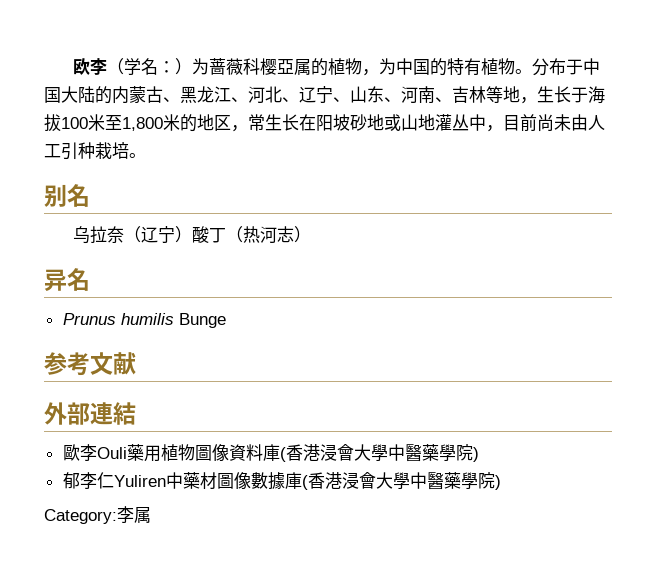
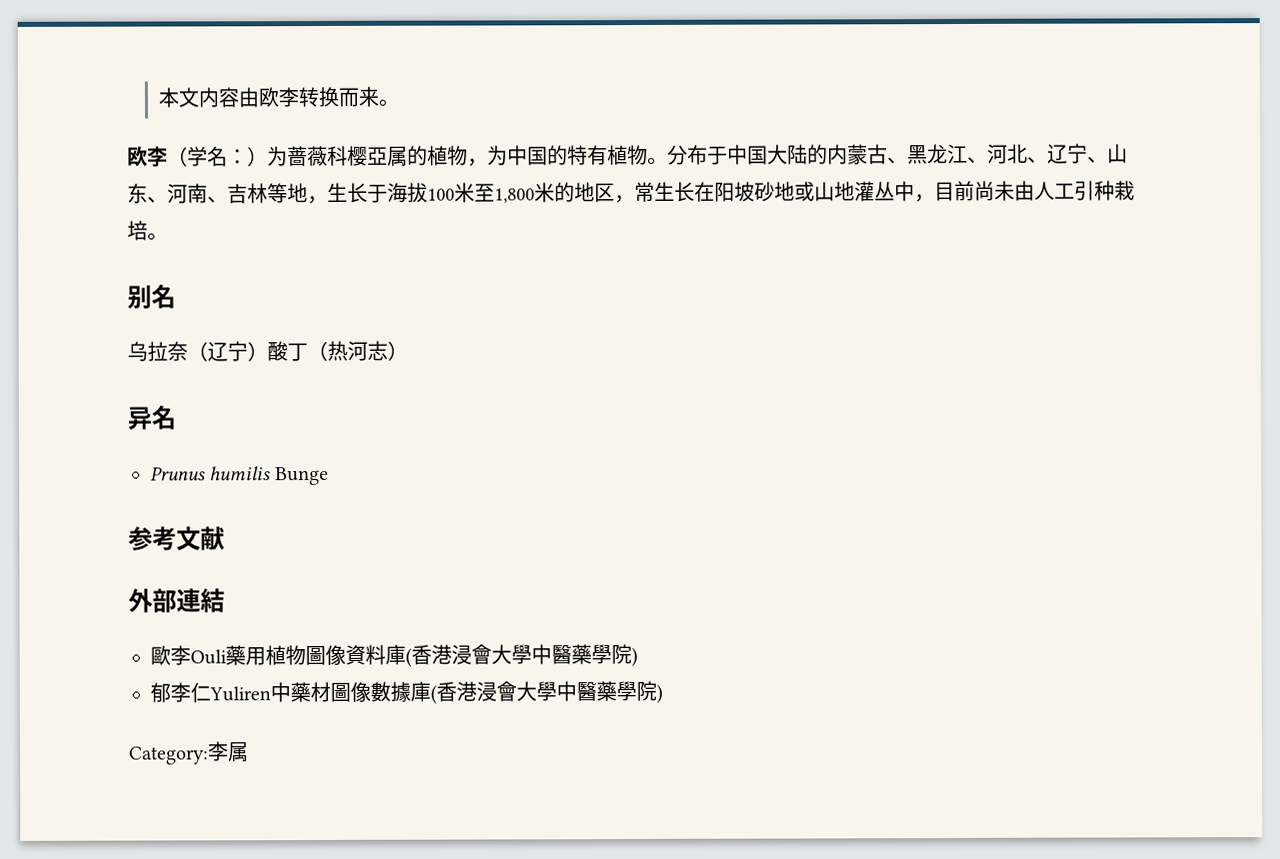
(73, 66) none -> [157,86,399,108] 本文内容由欧李转换而来。 //

